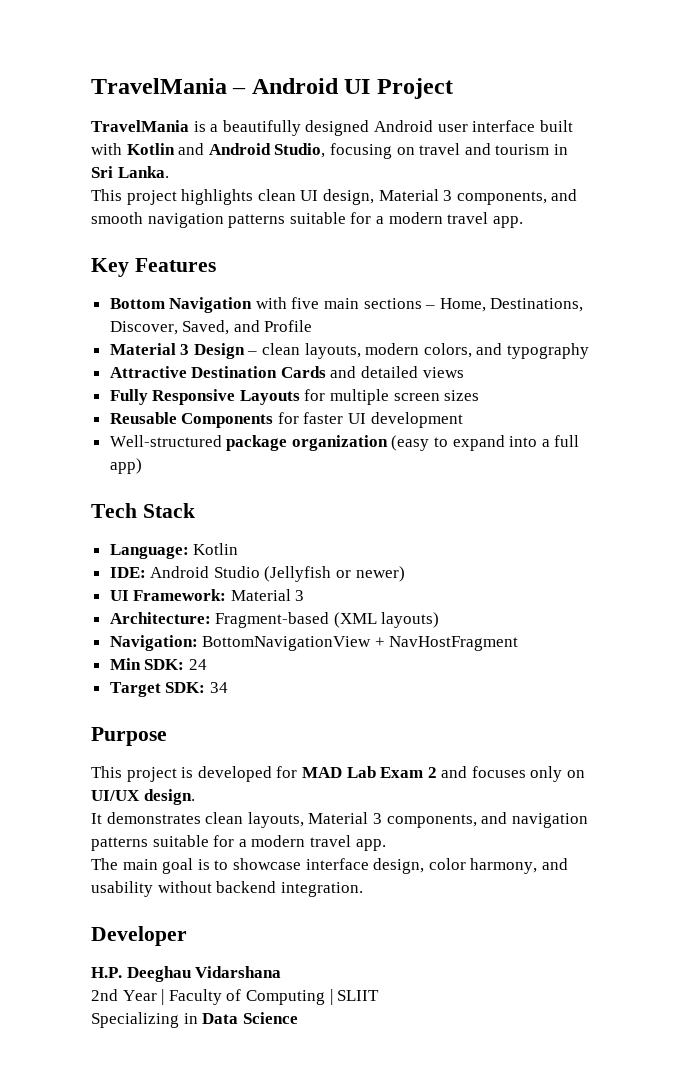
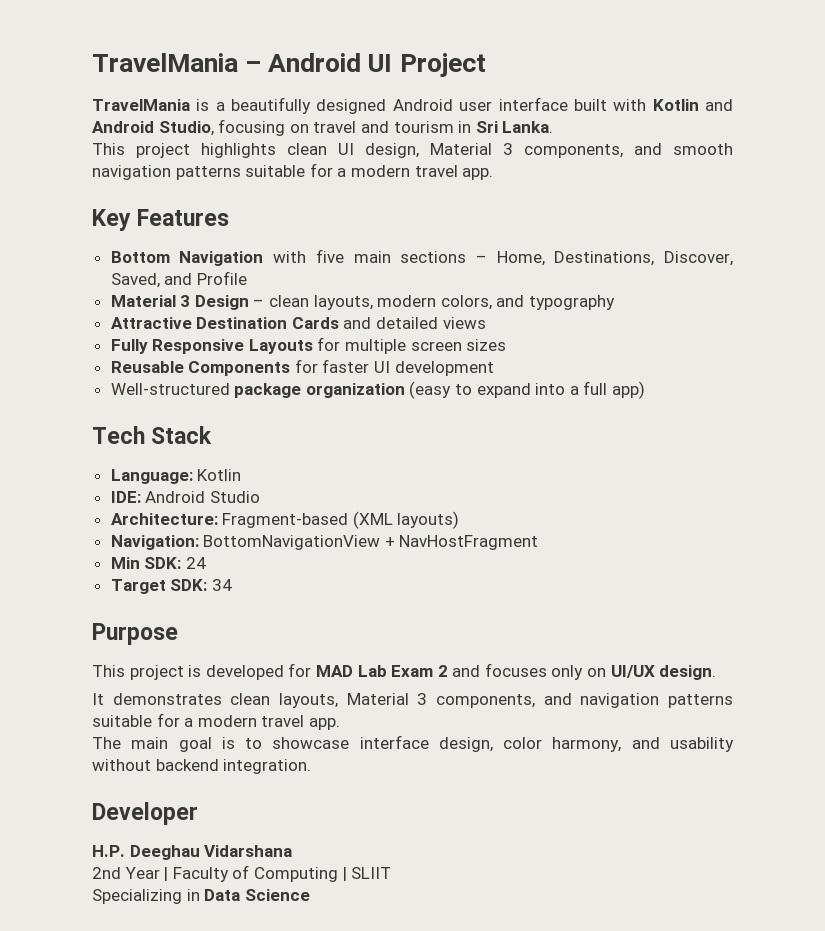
[264,566,405,582] [109,589,305,601] (Jellyfish or newer) // UI Framework: Material 3 -> (260, 497) none

